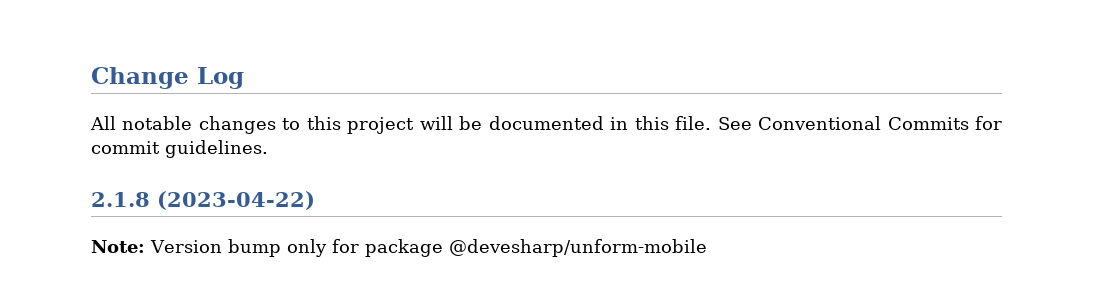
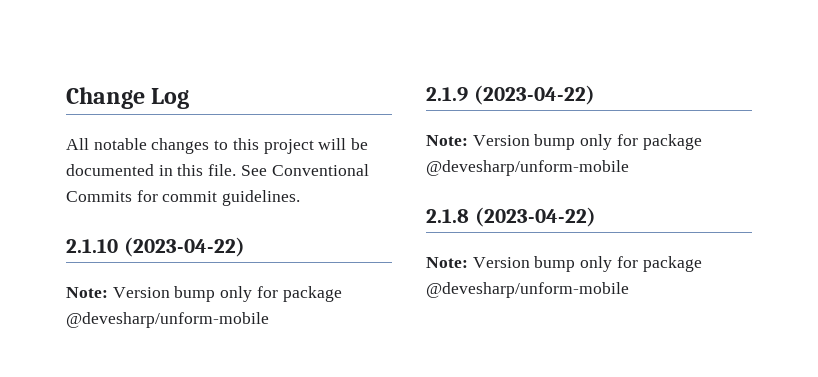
(268, 149) none -> [66,237,245,257] [66,286,342,302] [66,312,269,328] [426,85,595,105] [426,134,702,150] [426,160,629,176] // 2.1.10 (2023-04-22) // Note: Version bump only for package @devesharp/unform-mobile // 2.1.9 (2023-04-22) // Note: Version bump only for package @devesharp/unform-mobile

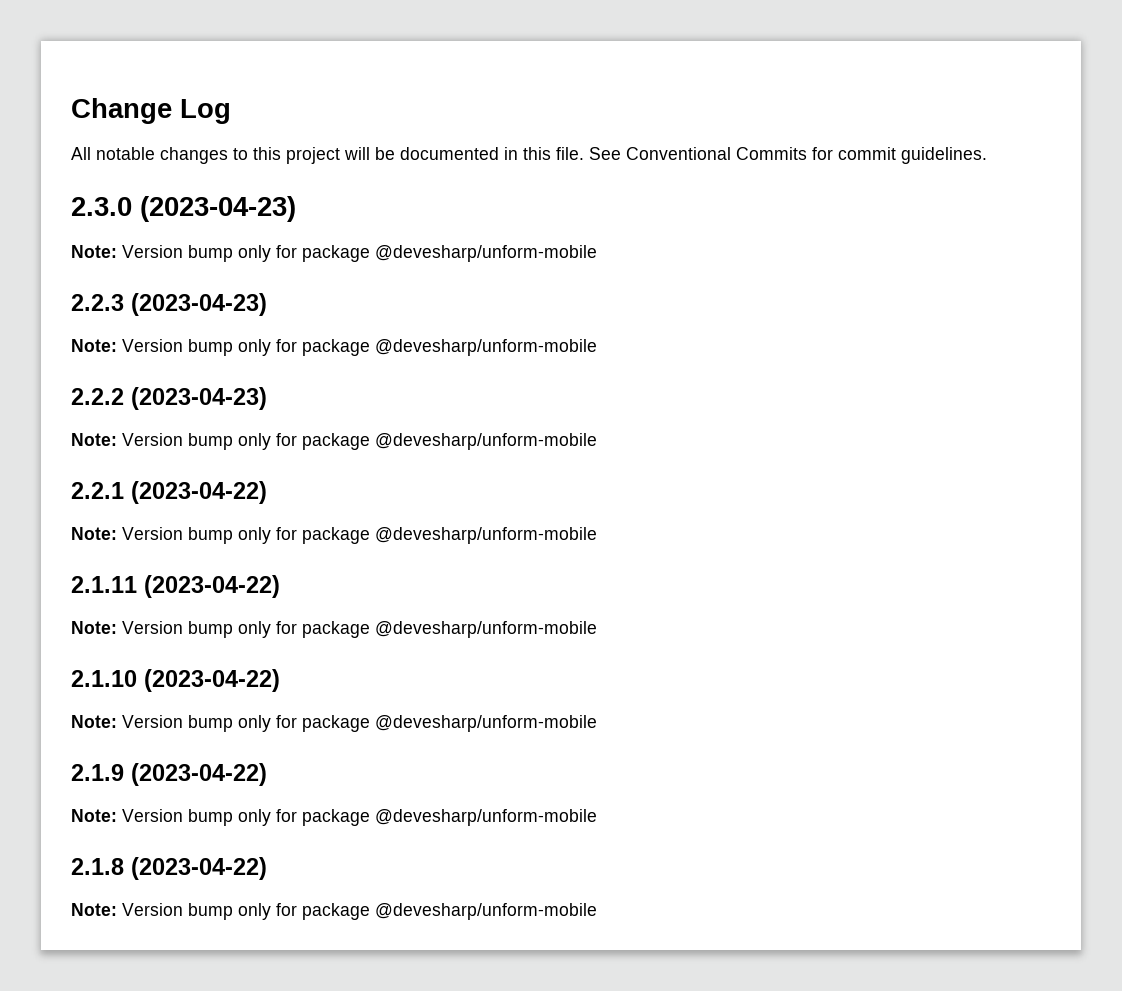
(301, 198) none -> [71,196,296,222] [71,245,597,262] [71,293,267,316] [71,339,597,356] [71,387,267,410] [71,433,597,450] [71,481,267,504] [71,527,597,544] [71,575,280,598] [71,621,597,638] // 2.3.0 (2023-04-23) // Note: Version bump only for package @devesharp/unform-mobile // 2.2.3 (2023-04-23) // Note: Version bump only for package @devesharp/unform-mobile // 2.2.2 (2023-04-23) // Note: Version bump only for package @devesharp/unform-mobile // 2.2.1 (2023-04-22) // Note: Version bump only for package @devesharp/unform-mobile // 2.1.11 (2023-04-22) // Note: Version bump only for package @devesharp/unform-mobile

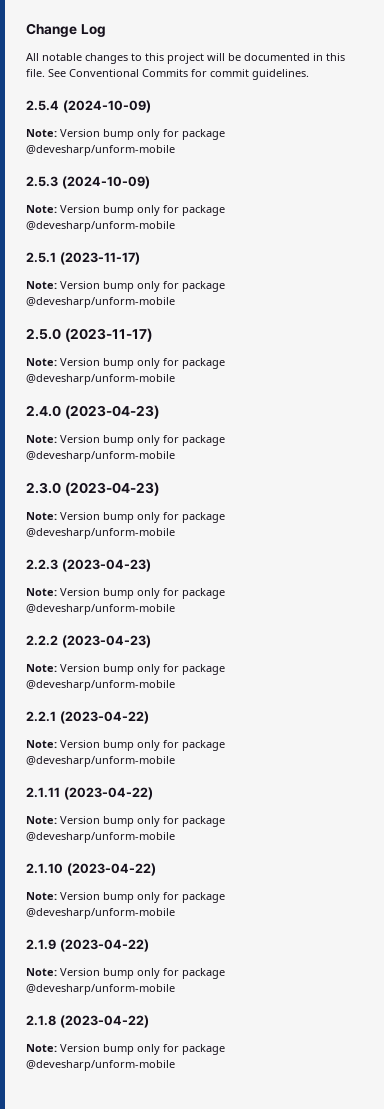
(987, 155) none -> [26,100,151,113] [26,129,225,140] [26,145,175,156] [26,176,150,189] [26,205,225,216] [26,221,175,232] [26,252,140,265] [26,281,225,292] [26,297,175,308] [26,328,152,342] [26,358,225,369] [26,374,175,385] [26,405,159,419] [26,435,225,446] [26,451,175,462] // 2.5.4 (2024-10-09) // Note: Version bump only for package @devesharp/unform-mobile // 2.5.3 (2024-10-09) // Note: Version bump only for package @devesharp/unform-mobile // 2.5.1 (2023-11-17) // Note: Version bump only for package @devesharp/unform-mobile // 2.5.0 (2023-11-17) // Note: Version bump only for package @devesharp/unform-mobile // 2.4.0 (2023-04-23) // Note: Version bump only for package @devesharp/unform-mobile

